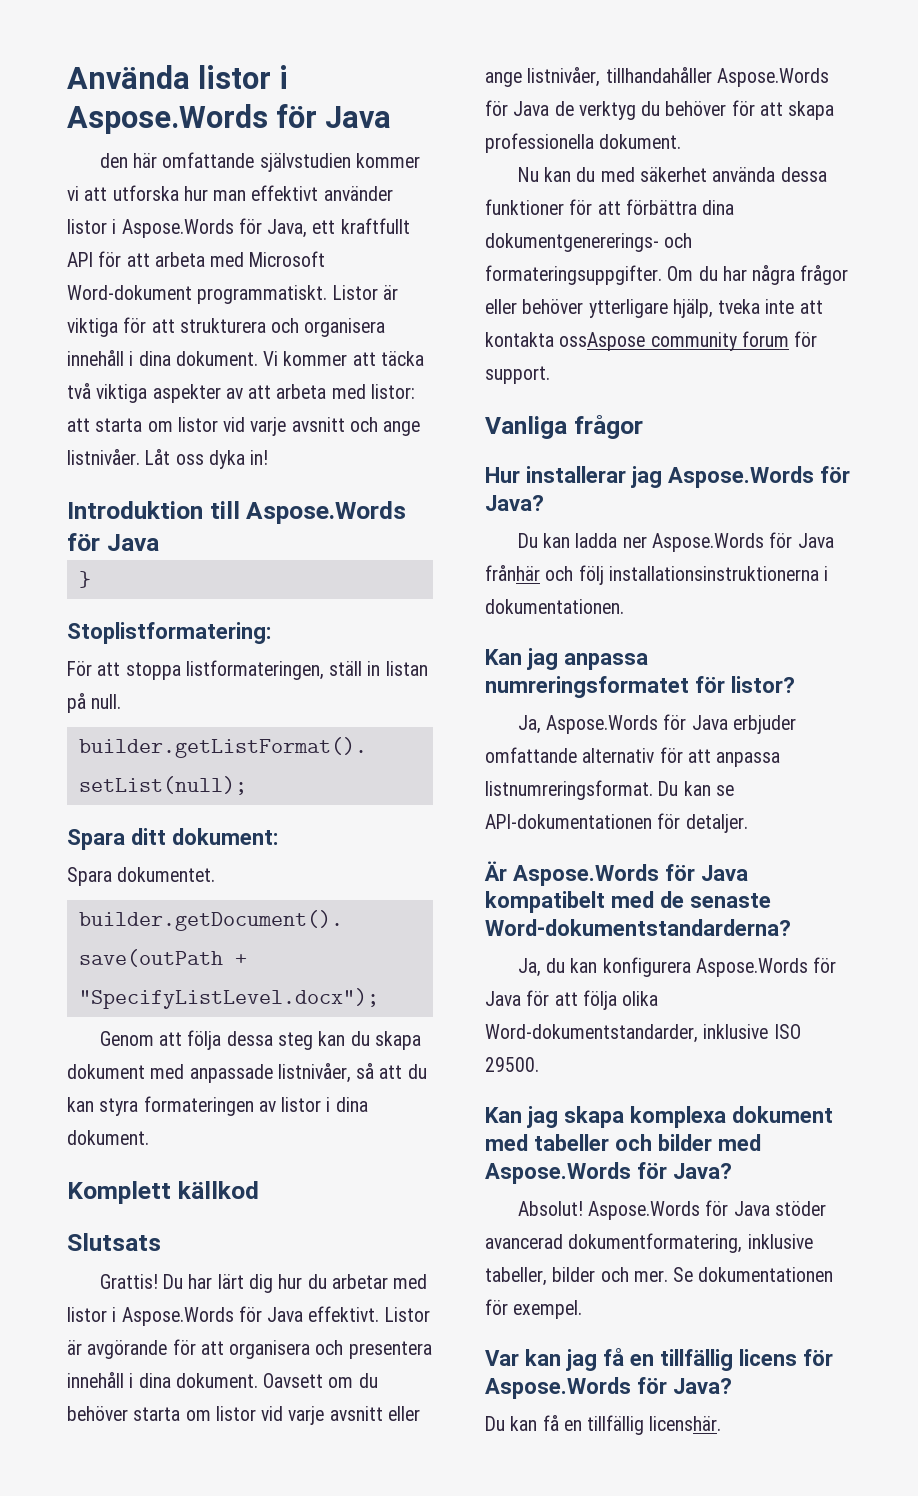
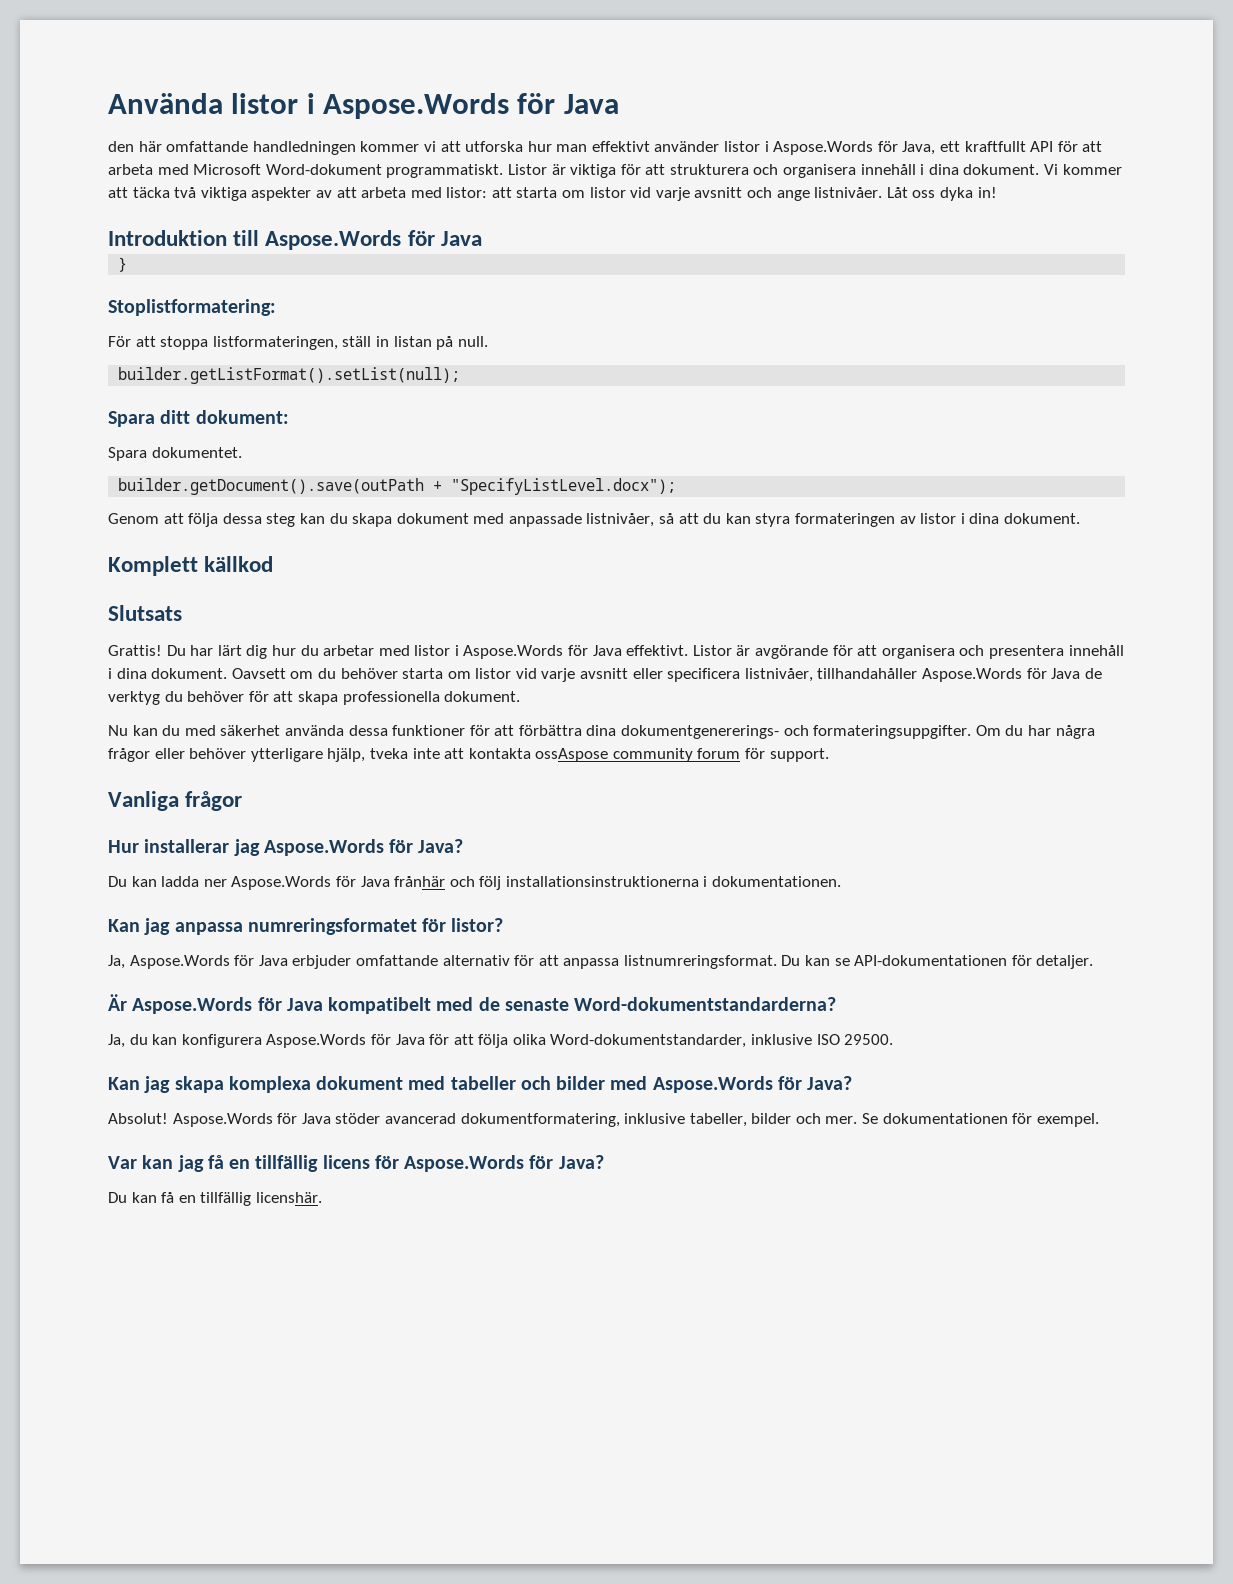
[259,153,351,172] självstudien -> [252,141,356,155] handledningen
[485,72,522,87] ange -> [667,668,741,682] specificera

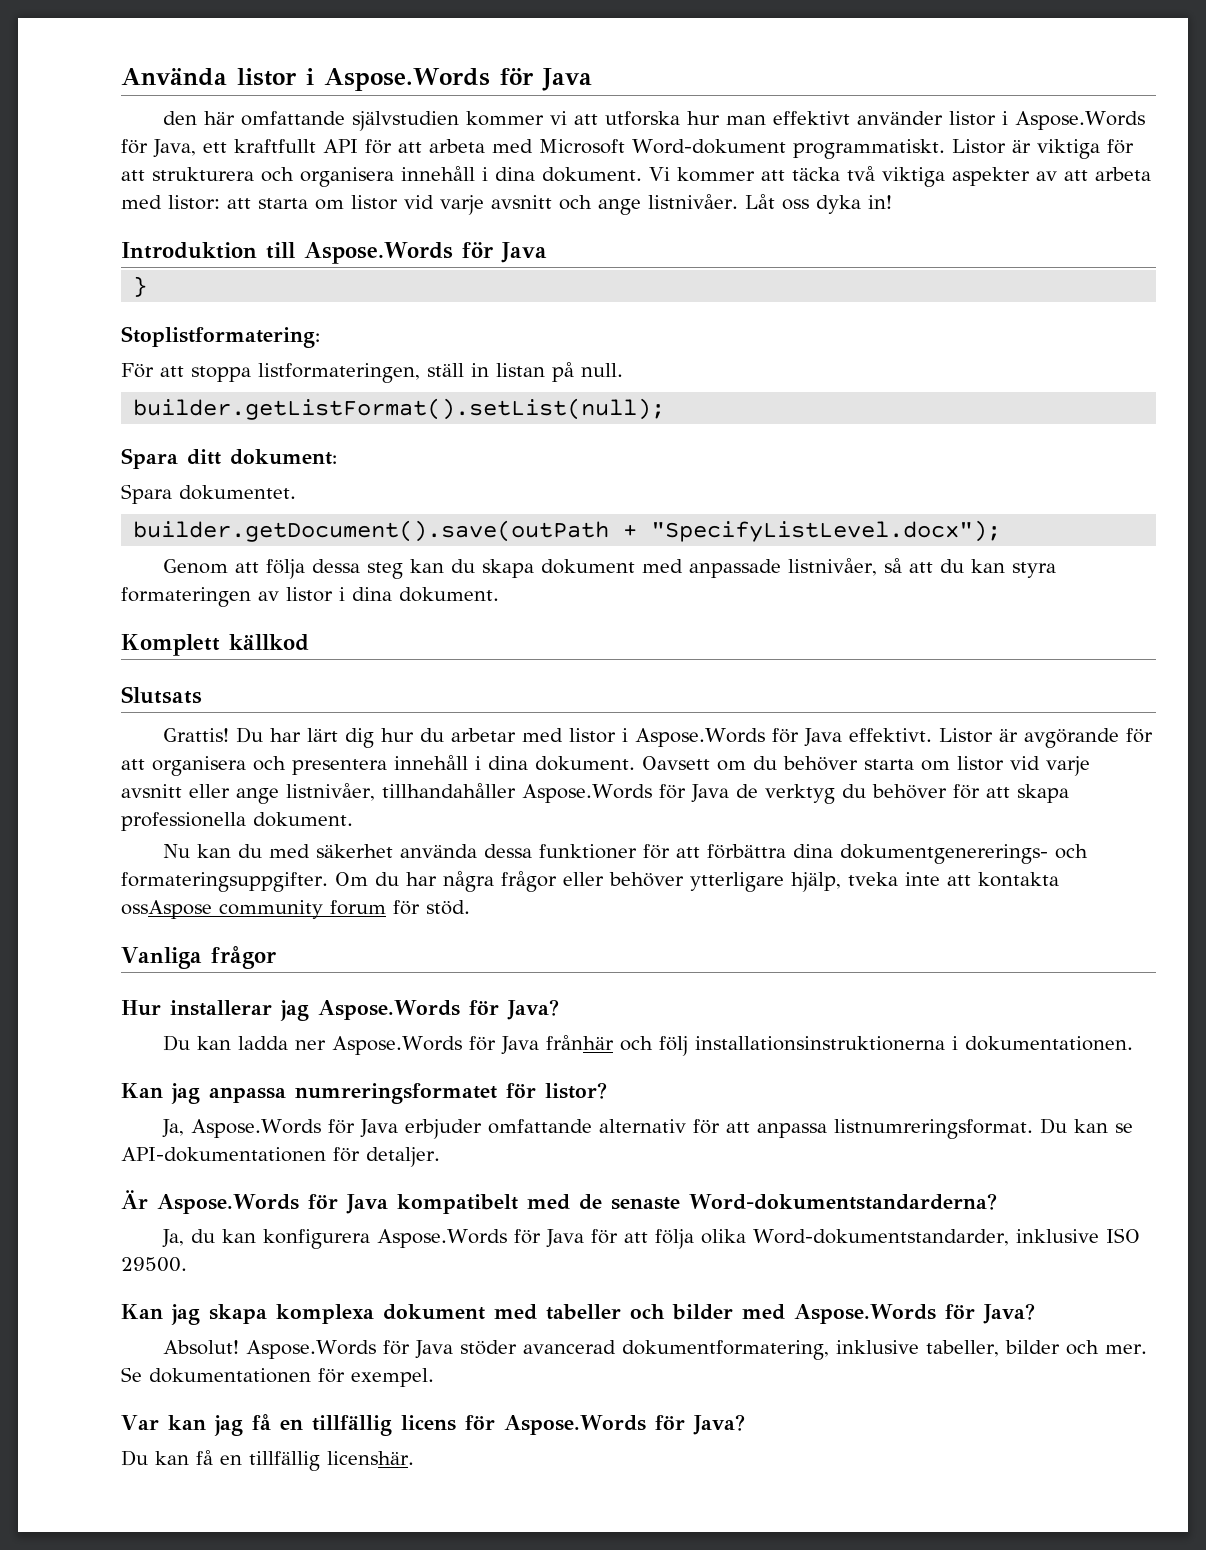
[252,141,356,155] handledningen -> [352,111,460,131] självstudien
[667,668,741,682] specificera -> [236,788,279,804] ange
[769,748,829,762] support. -> [426,900,470,915] stöd.

